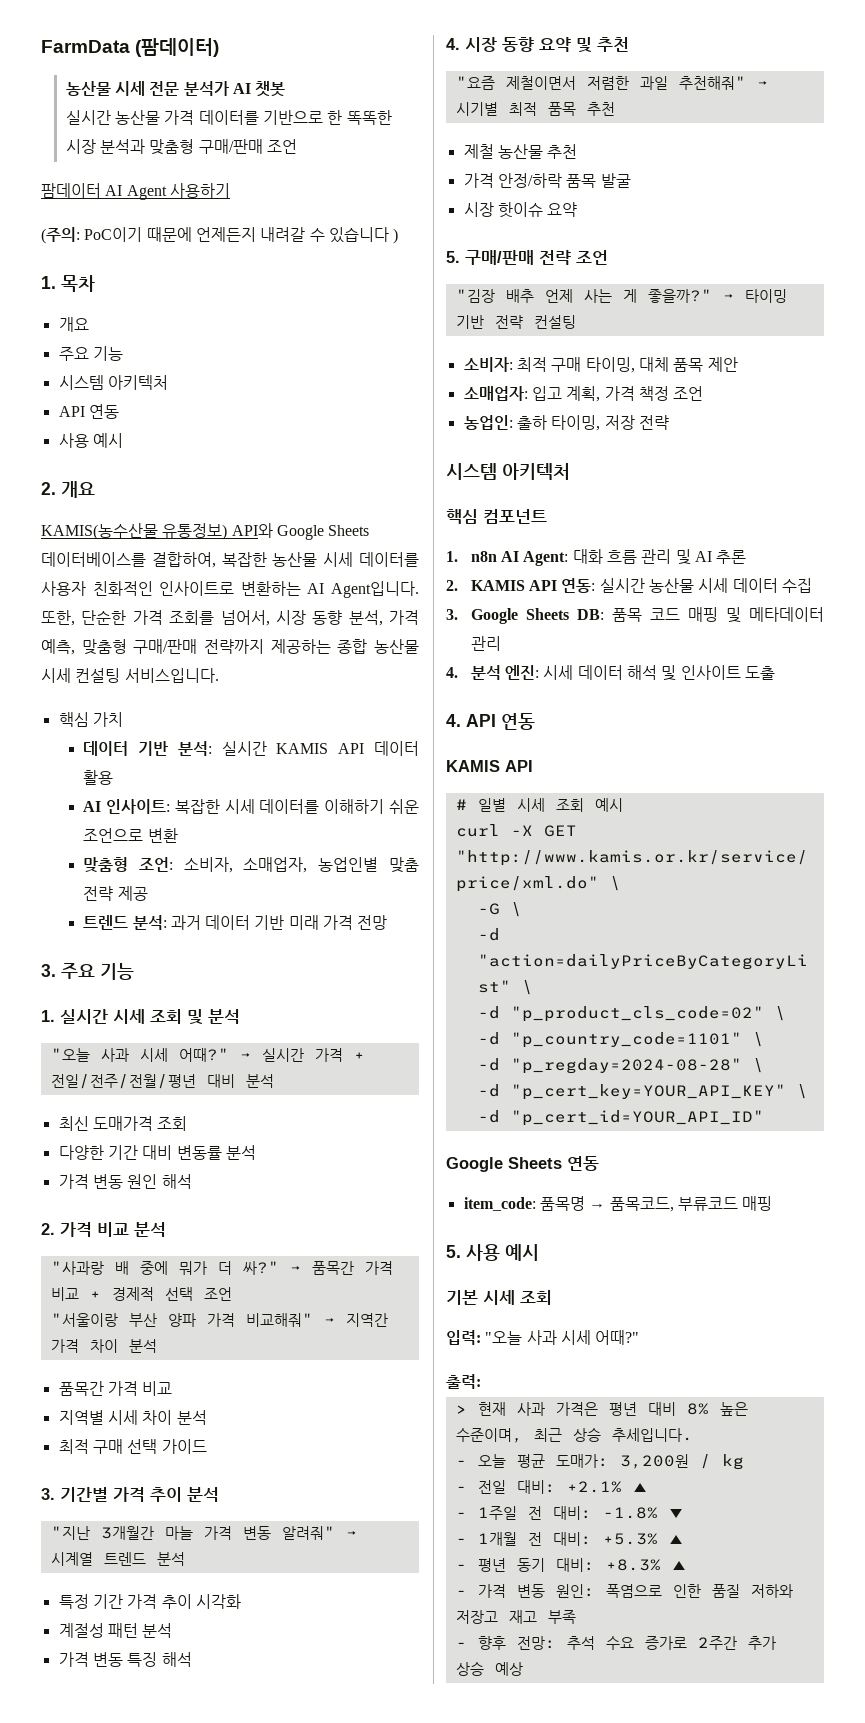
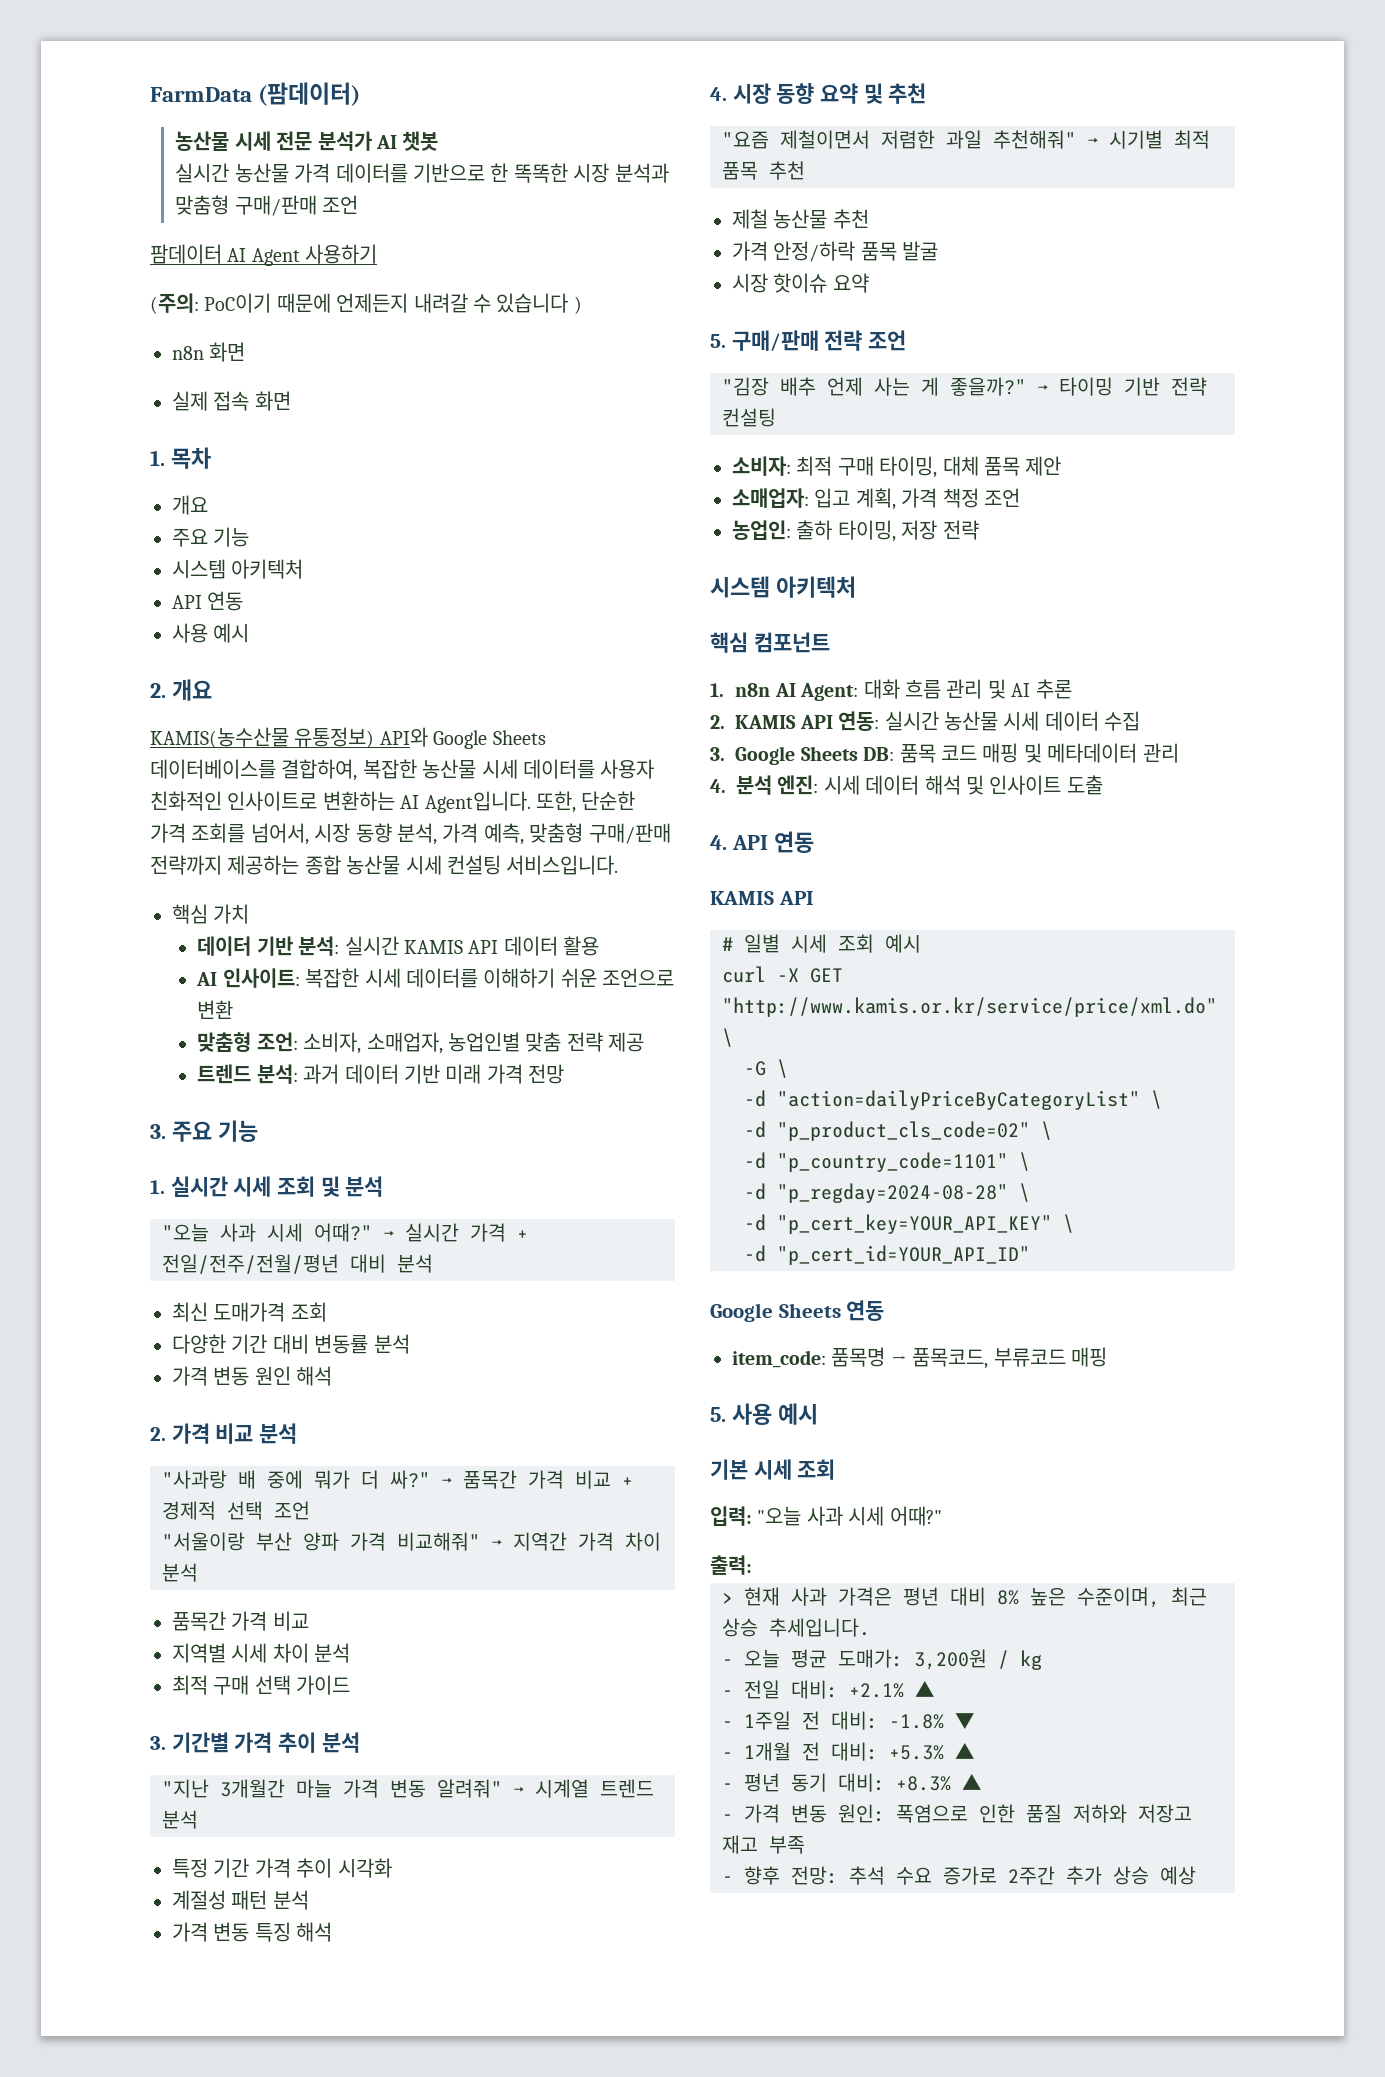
(399, 236) none -> [172,342,246,362] [172,391,291,411] // n8n 화면 // 실제 접속 화면

